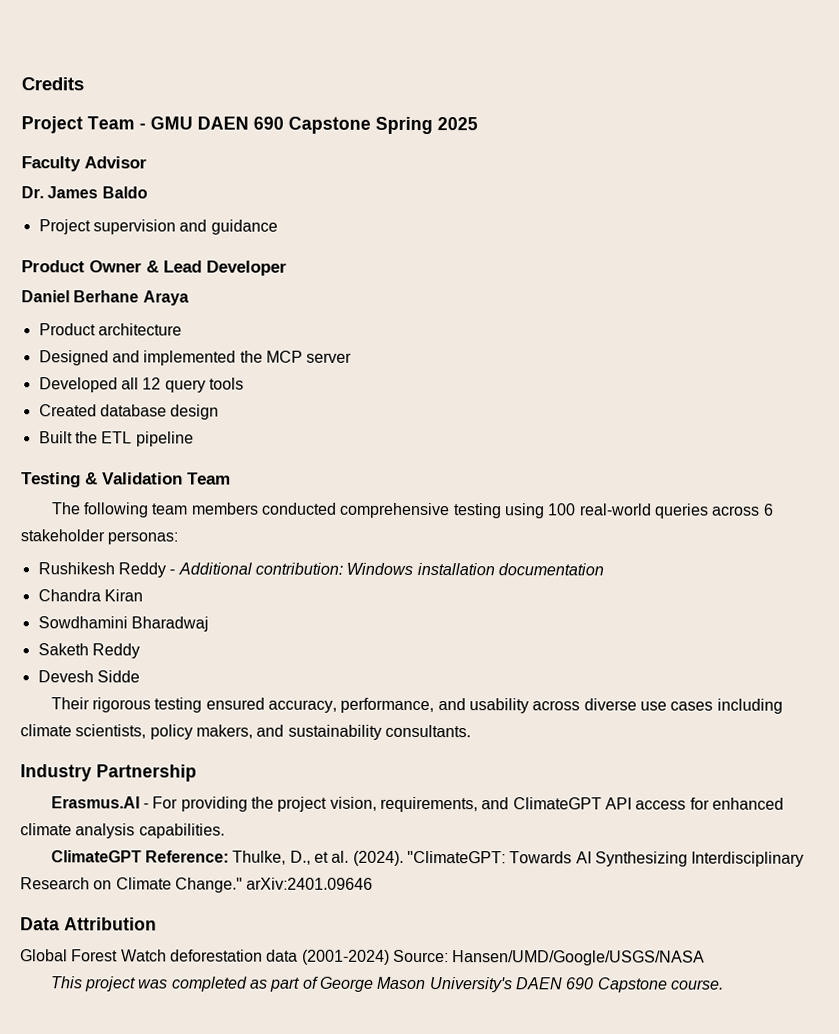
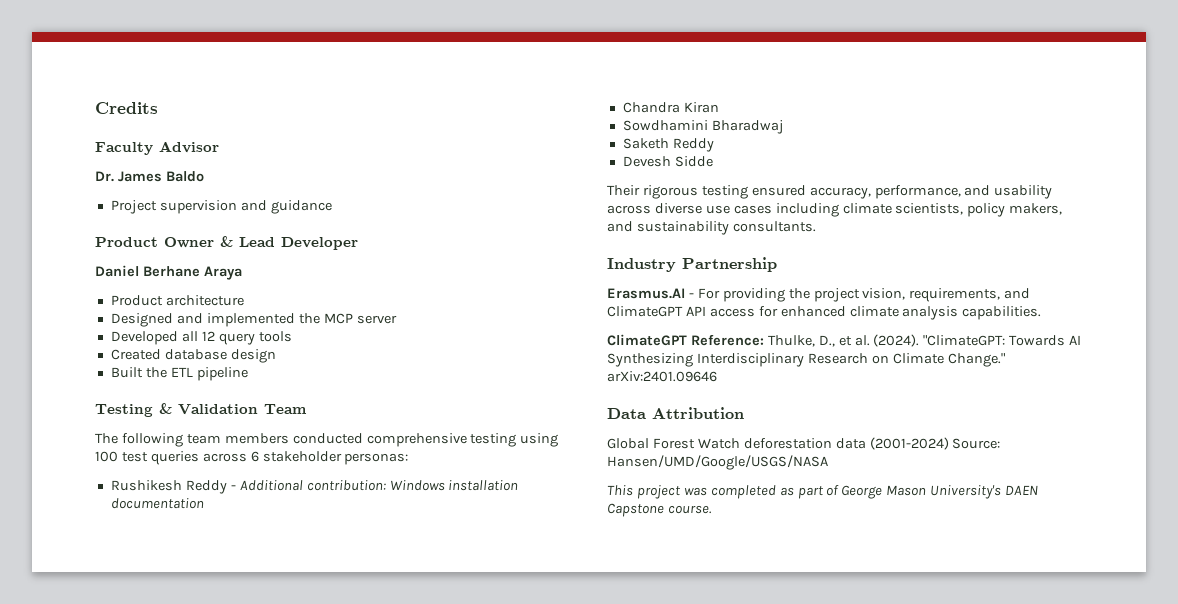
[21,116,478,135] // Project Team - GMU DAEN 690 Capstone Spring 2025 -> (158, 108) none
[579,503,652,516] real-world -> [121,452,148,462] test
[566,977,595,990] 690 -> (1039, 490) none

